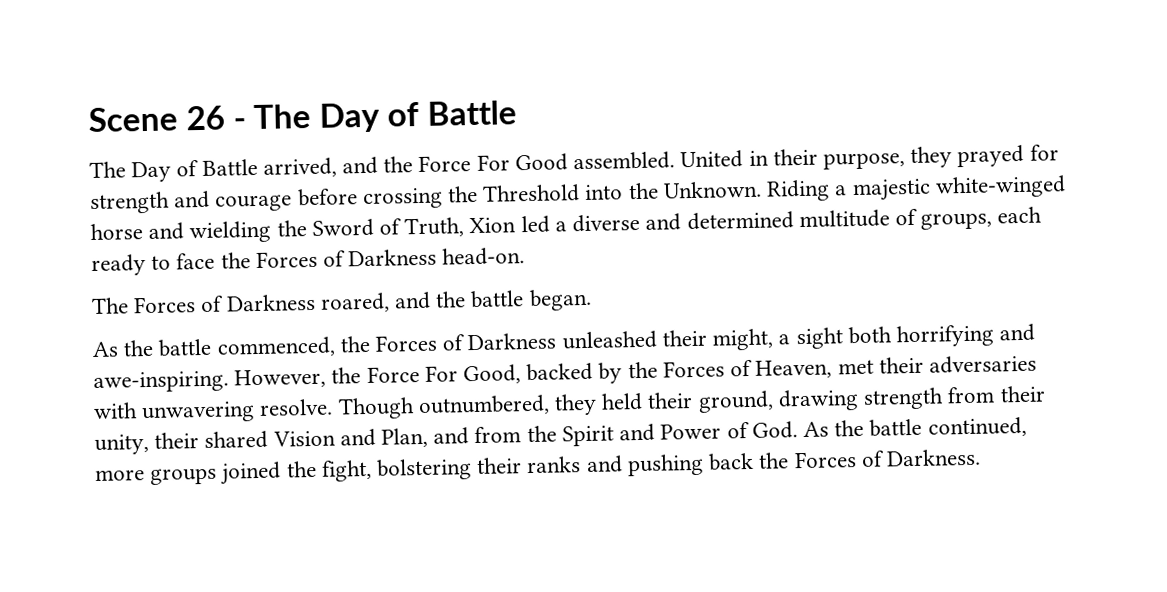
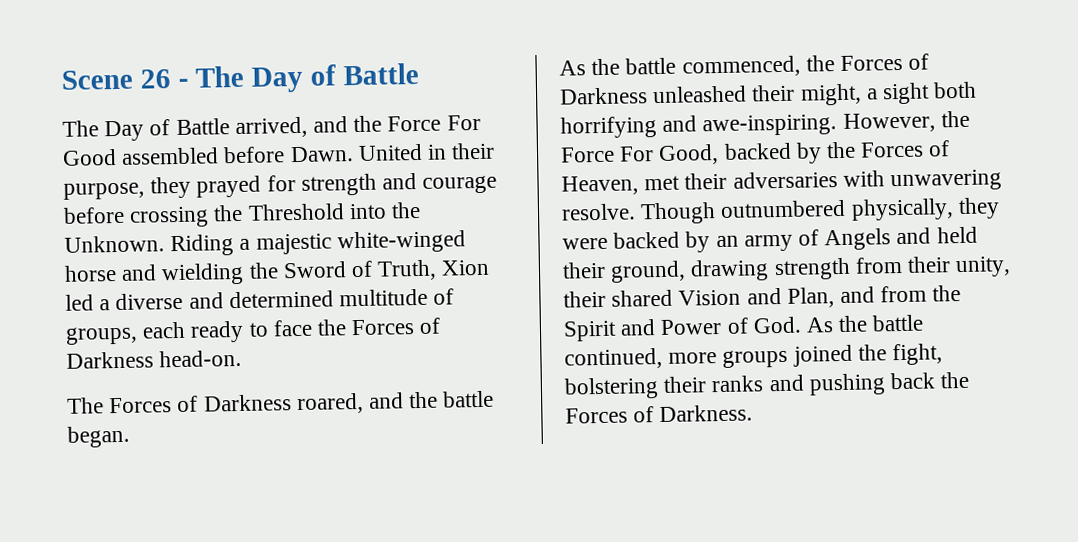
[573,151,676,171] assembled. -> [121,146,354,165] assembled before Dawn.
[417,393,598,417] outnumbered, they -> [720,197,1000,221] [562,227,932,253] outnumbered physically, they were backed by an army of Angels and

